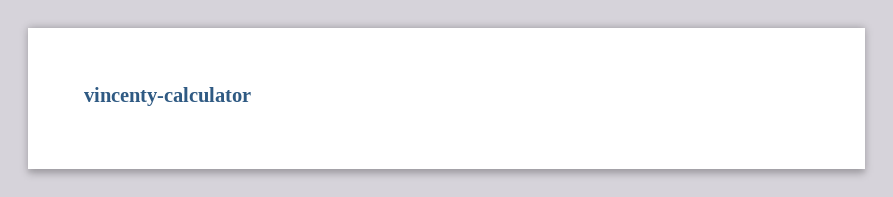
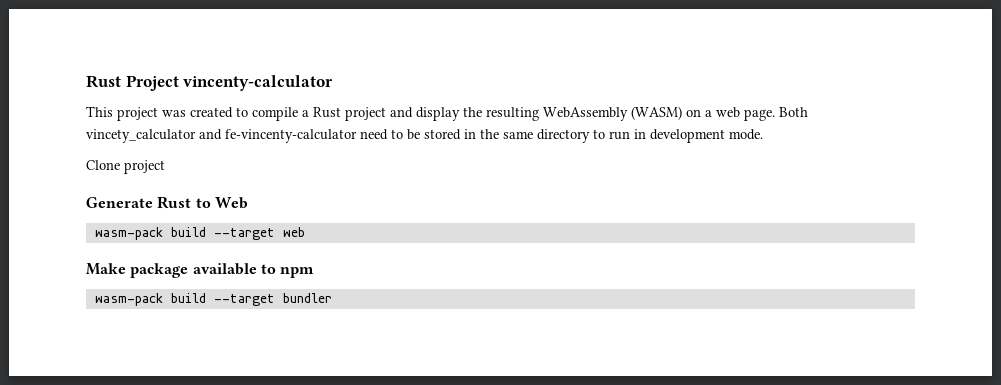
(84, 96) none -> [86,75,179,91] Rust Project
(251, 96) none -> [86,106,808,121] [86,129,763,143] [86,160,165,174] [86,196,248,209] [94,227,305,240] [86,263,315,278] [94,293,332,306] // This project was created to compile a Rust project and display the resulting WebAssembly (WASM) on a web page. Both vincety_calculator and fe-vincenty-calculator need to be stored in the same directory to run in development mode. // Clone project // Generate Rust to Web // wasm-pack build --target web // Make package available to npm // wasm-pack build --target bundler

